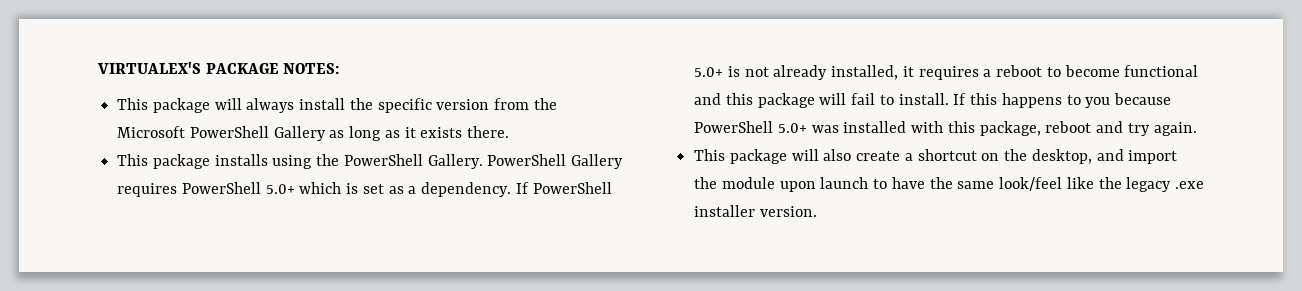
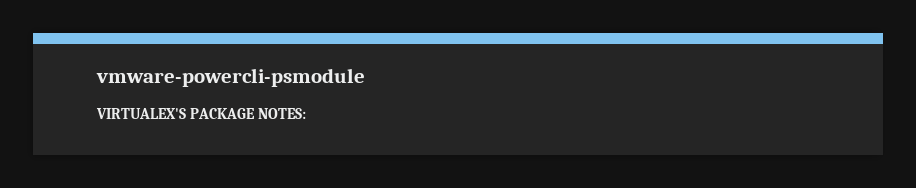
(97, 68) none -> [96,68,365,87] vmware-powercli-psmodule //
[117,98,557,113] [117,126,510,141] [117,154,624,169] [117,182,612,197] [694,65,1199,80] [694,93,1171,108] [694,121,1197,136] [694,149,1178,164] [694,177,1204,192] [694,205,817,217] // This package will always install the specific version from the Microsoft PowerShell Gallery as long as it exists there. // This package installs using the PowerShell Gallery. PowerShell Gallery requires PowerShell 5.0+ which is set as a dependency. If PowerShell 5.0+ is not already installed, it requires a reboot to become functional and this package will fail to install. If this happens to you because PowerShell 5.0+ was installed with this package, reboot and try again. // This package will also create a shortcut on the desktop, and import the module upon launch to have the same look/feel like the legacy .exe installer version. -> (306, 113) none

